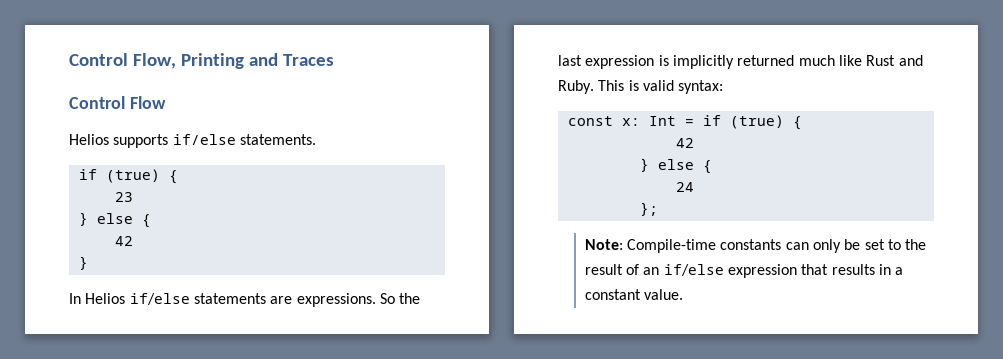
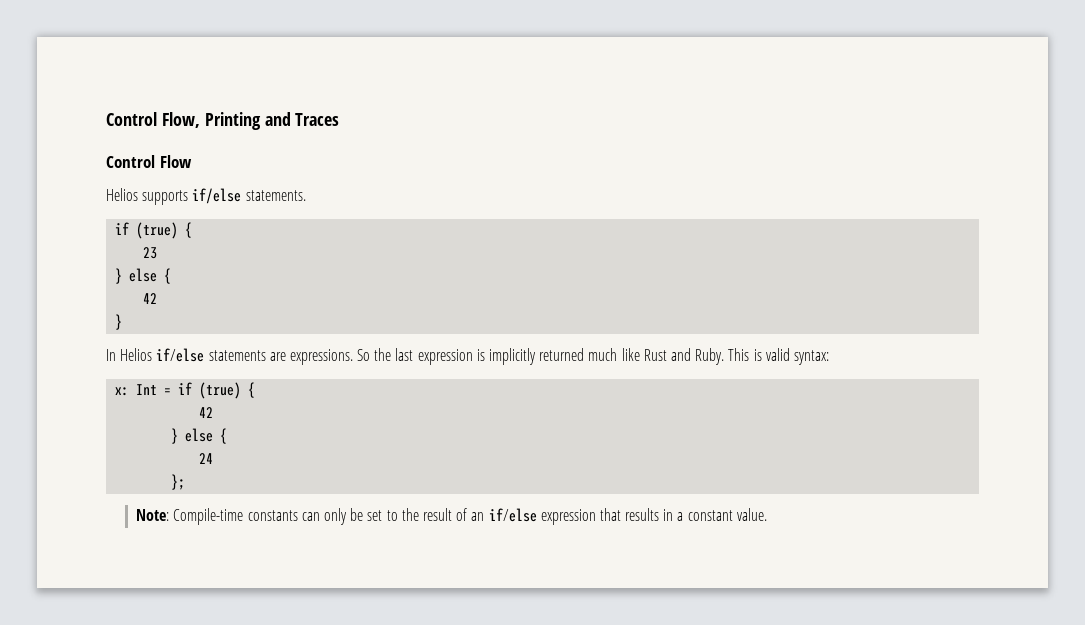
[567,116,613,126] const -> (829, 357) none

